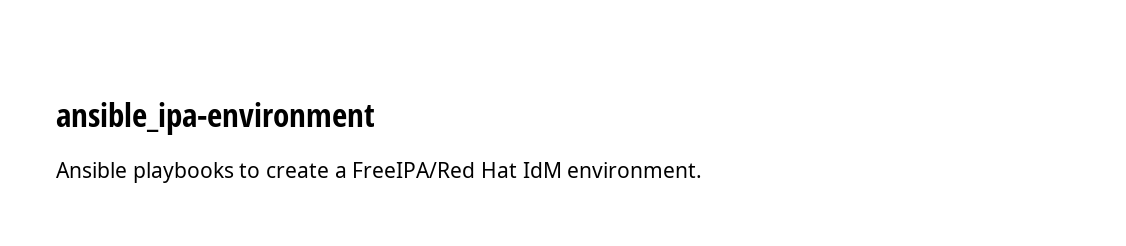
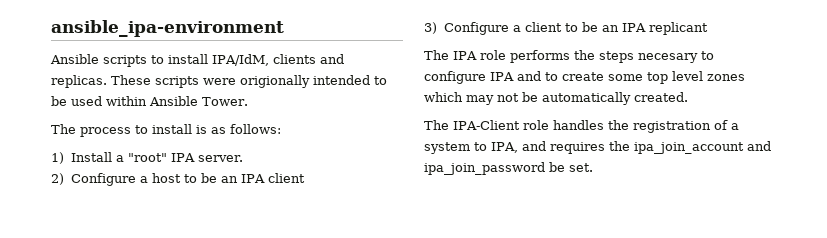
[132,162,703,183] playbooks to create a FreeIPA/Red Hat IdM environment. -> [103,54,344,67] [51,75,387,88] [51,96,248,106] [51,124,281,137] [51,152,244,164] [51,173,305,186] [424,22,708,35] [424,50,714,63] [424,71,745,84] [424,92,688,105] [424,120,739,133] [424,141,771,154] [424,162,593,175] scripts to install IPA/IdM, clients and replicas. These scripts were origionally intended to be used within Ansible Tower. // The process to install is as follows: // 1) Install a "root" IPA server. // 2) Configure a host to be an IPA client // 3) Configure a client to be an IPA replicant // The IPA role performs the steps necesary to configure IPA and to create some top level zones which may not be automatically created. // The IPA-Client role handles the registration of a system to IPA, and requires the ipa_join_account and ipa_join_password be set.

